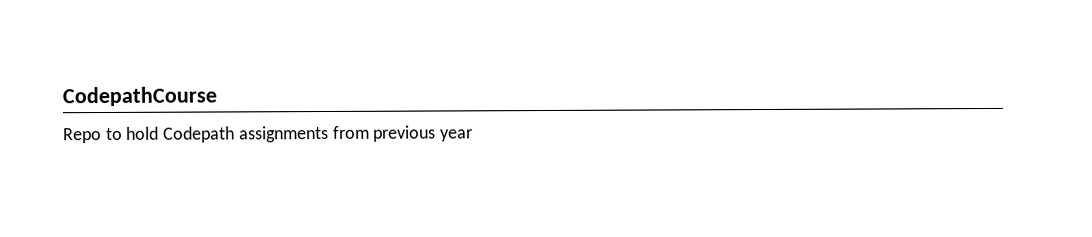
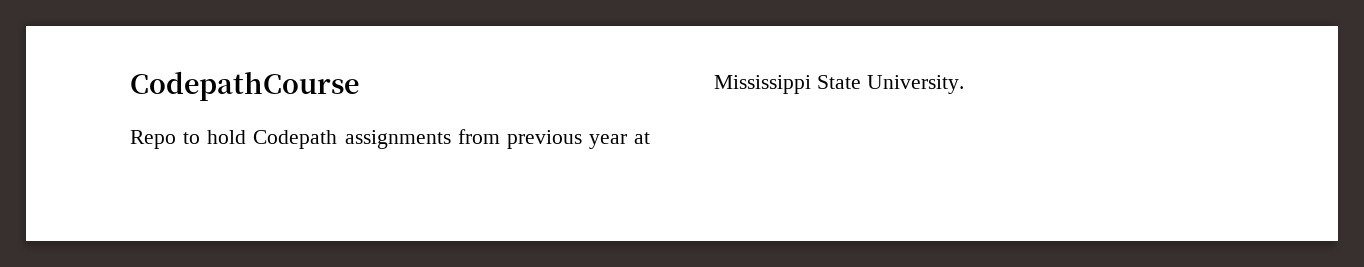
(474, 135) none -> [634,132,650,144] [714,75,964,94] at Mississippi State University.

